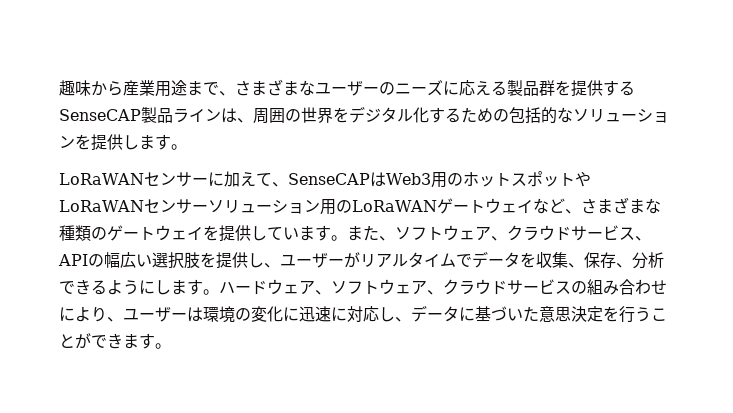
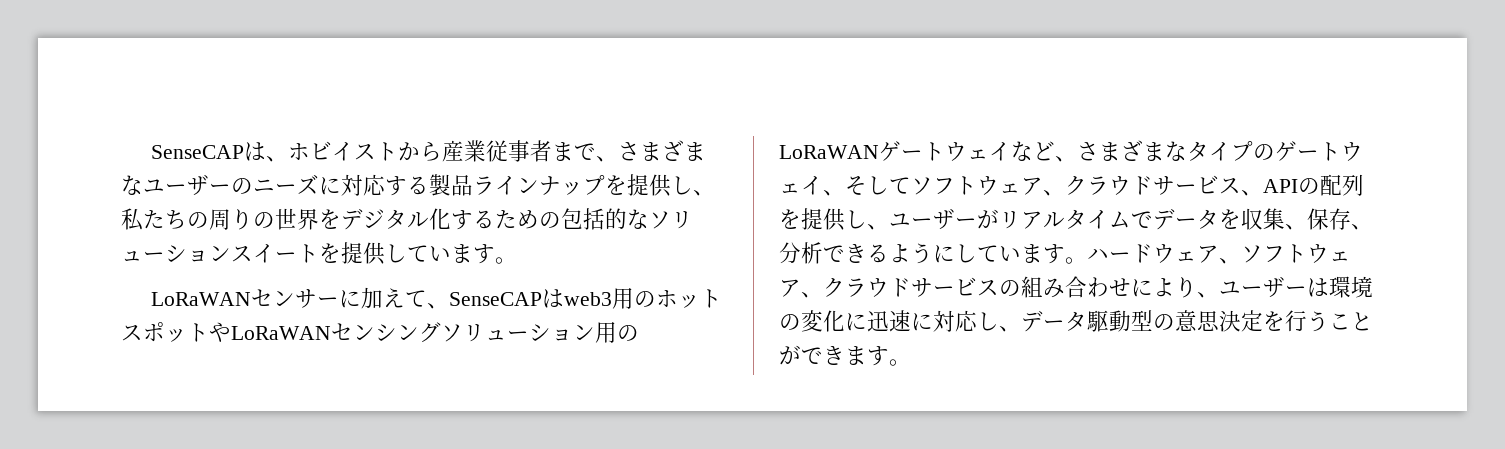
[59,80,91,96] 趣味 -> [151,141,399,162] SenseCAPは、ホビイスト
[155,80,187,97] 用途 -> [486,140,553,162] 従事者
[459,80,635,97] [59,107,285,124] 応える製品群を提供するSenseCAP製品ラインは、周囲 -> [341,174,715,197] [121,208,253,231] 対応する製品ラインナップを提供し、私たちの周り
[75,134,139,151] を提供し -> [231,242,451,265] スイートを提供してい
[385,173,431,185] Web3 -> [564,292,613,306] web3
[175,199,208,214] サー -> [375,322,441,343] シング
[59,225,91,241] 種類 -> [1187,141,1253,161] タイプ
[203,225,395,242] を提供しています。また、 -> [823,176,911,196] 、そして
[104,252,200,269] 幅広い選択肢 -> [1320,174,1364,196] 配列
(171, 287) none -> [977,245,1021,262] てい
[459,306,539,322] に基づいた -> [1086,310,1175,332] 駆動型の

